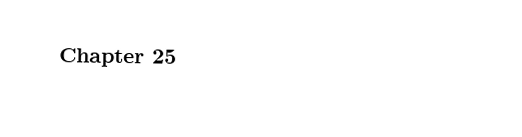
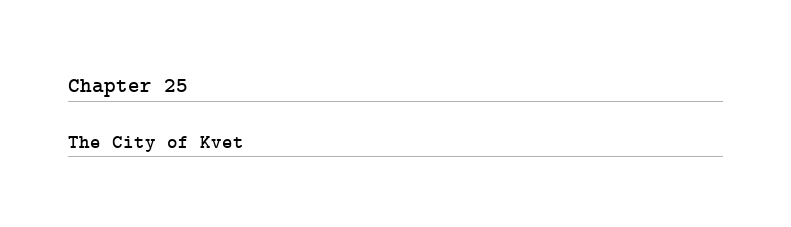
(177, 56) none -> [68,136,244,152] // The City of Kvet

